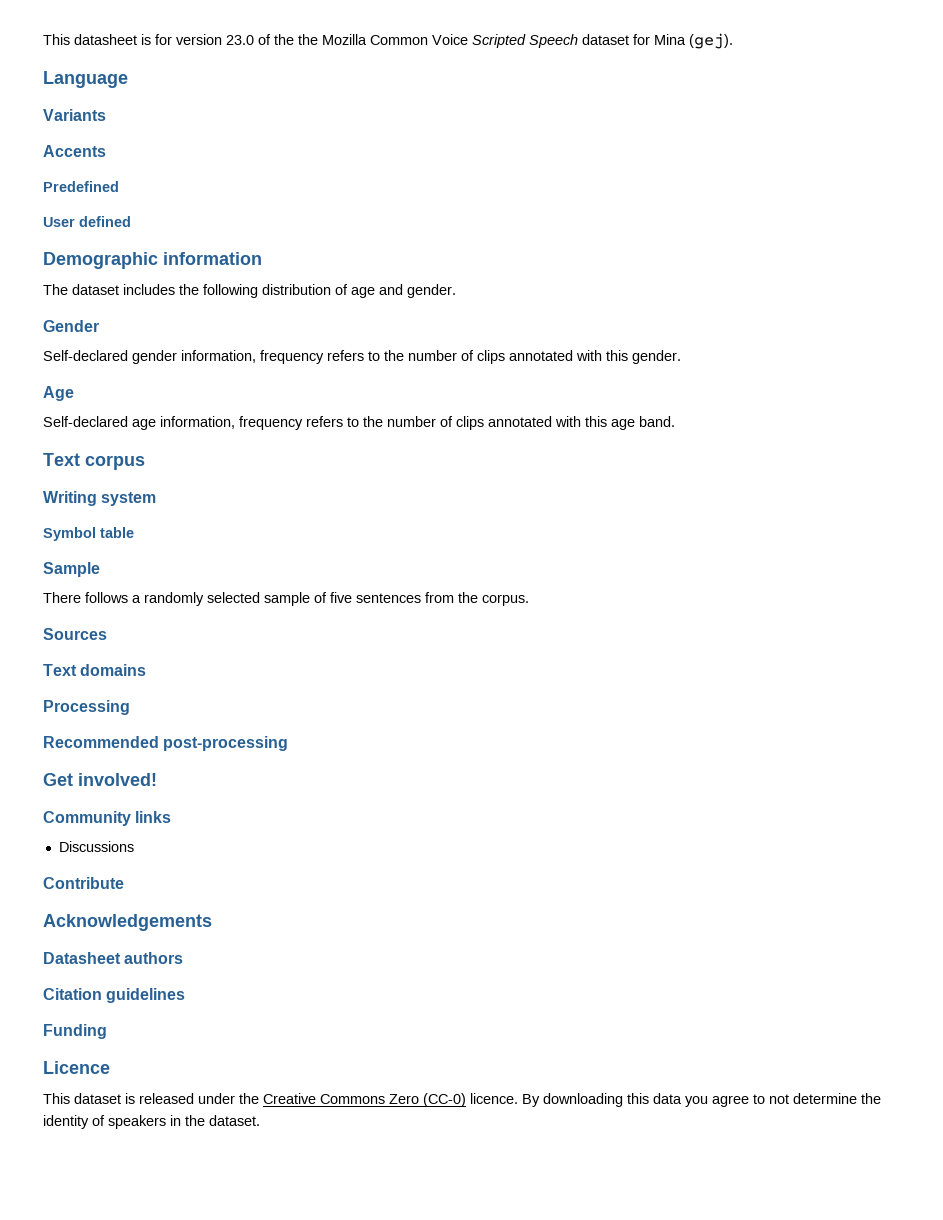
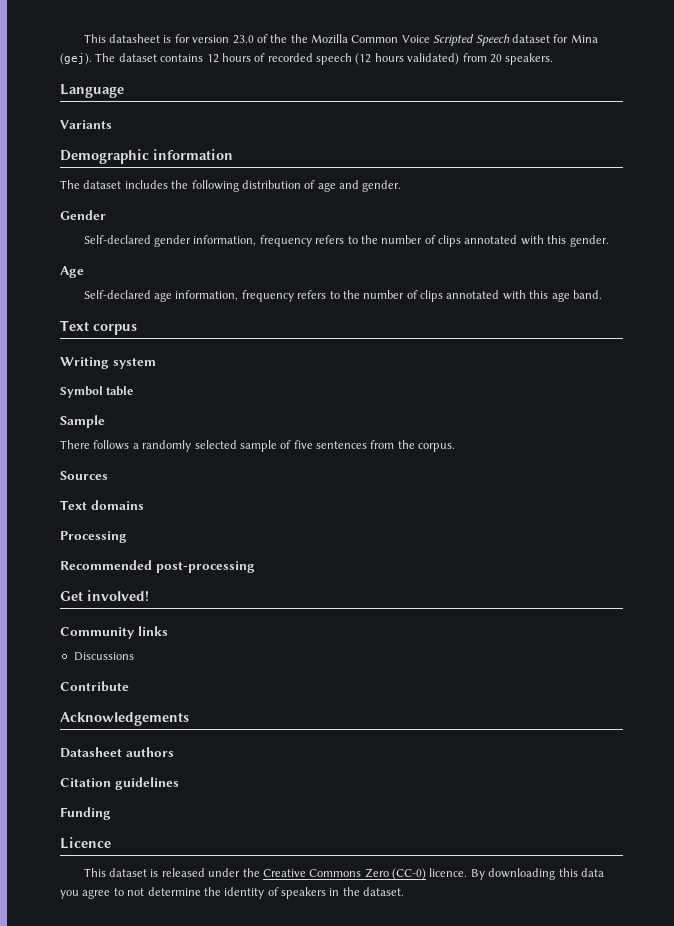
[43,71,128,88] [43,109,106,121] [43,145,106,157] [43,181,119,192] [43,216,131,227] // Language // Variants // Accents // Predefined // User defined -> [95,53,554,65] [60,84,124,98] [60,120,112,129] The dataset contains 12 hours of recorded speech (12 hours validated) from 20 speakers. // Language // Variants

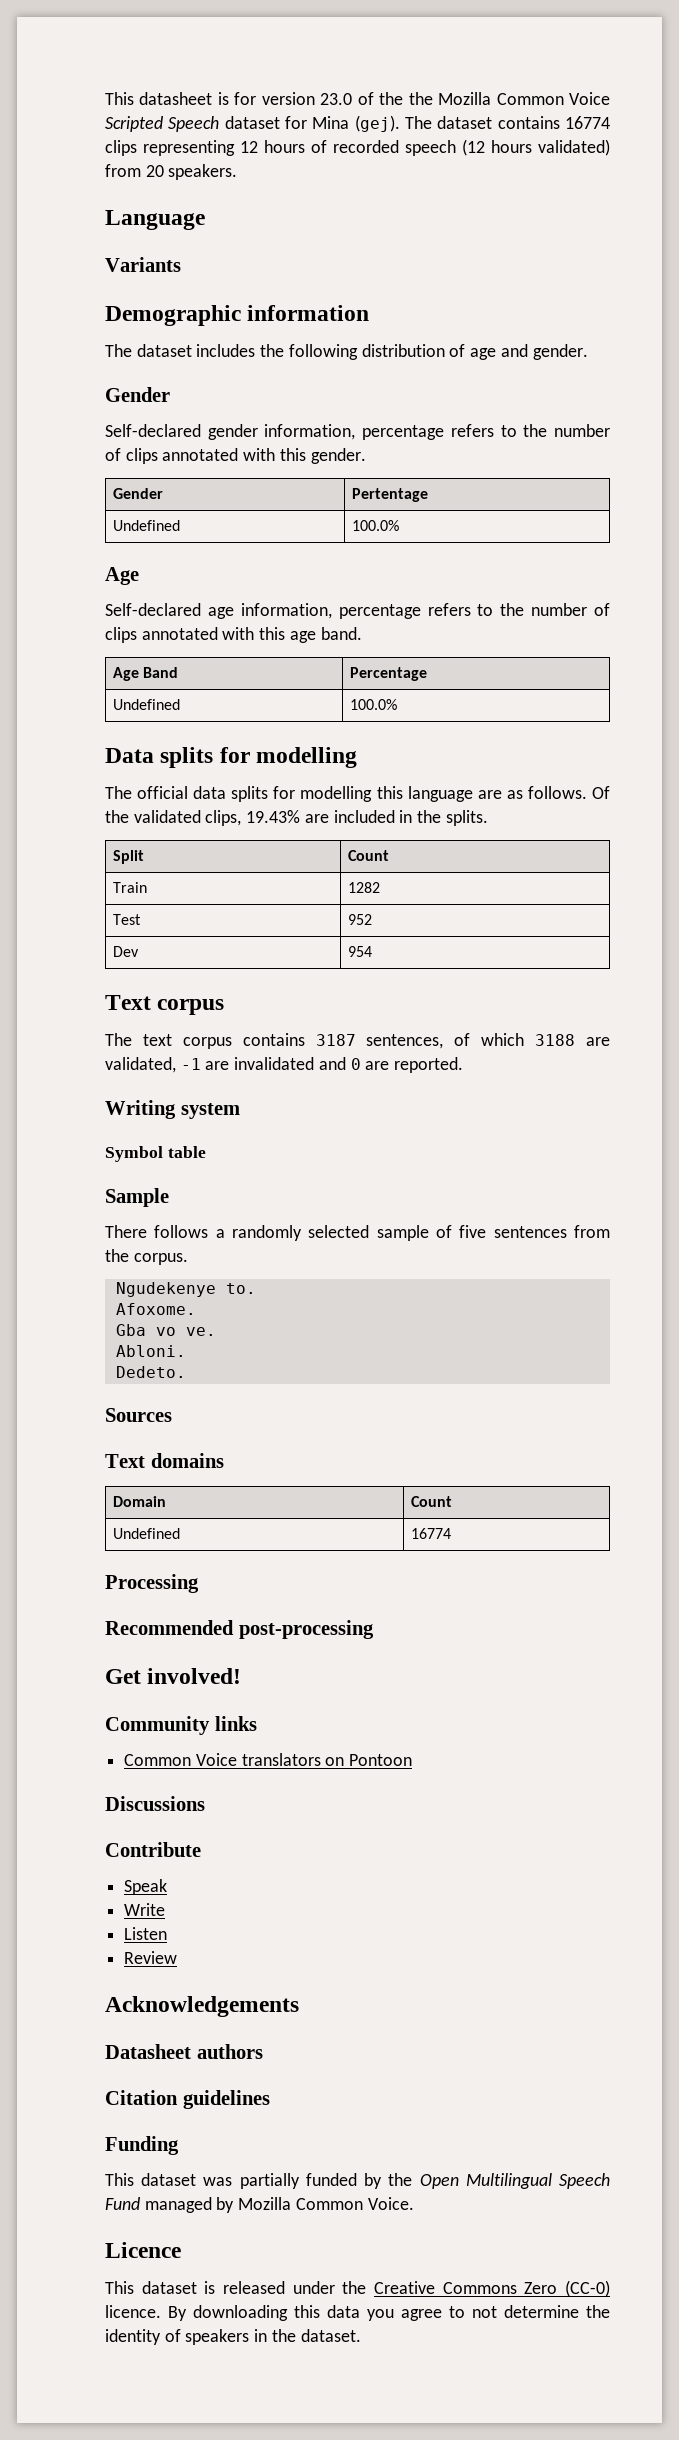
(204, 58) none -> [565,116,610,129] [105,140,235,156] 16774 clips representing
[259,235,312,247] frequency -> [362,425,445,440] percentage
(609, 241) none -> [112,488,163,499] [351,488,428,502] [112,520,180,531] [351,520,399,531] // Gender | Pertentage // Undefined | 100.0%
[241,290,294,302] frequency -> [338,604,421,619] percentage
[60,320,137,335] // Text corpus -> [112,667,178,681] [349,667,427,681] [112,699,180,710] [349,699,397,710] [105,747,358,768] [105,786,610,802] [105,810,488,826] [112,850,144,864] [347,850,389,861] [112,882,147,893] [347,882,380,893] [112,914,141,925] [347,914,372,925] [112,946,139,957] [347,946,372,957] [105,995,225,1015] [105,1033,611,1049] [105,1057,464,1073] // Age Band | Percentage // Undefined | 100.0% // Data splits for modelling // The official data splits for modelling this language are as follows. Of the validated clips, 19.43% are included in the splits. // Split | Count // Train | 1282 // Test | 952 // Dev | 954 // Text corpus // The text corpus contains 3187 sentences, of which 3188 are validated, -1 are invalidated and 0 are reported.
(456, 447) none -> [115,1282,256,1297] [115,1303,196,1315] [115,1324,216,1336] [115,1345,186,1357] [115,1366,186,1378] // Ngudekenye to. // Afoxome. // Gba vo ve. // Abloni. // Dedeto.
(144, 505) none -> [112,1496,166,1507] [410,1496,452,1507] [112,1528,180,1539] [410,1528,451,1539] // Domain | Count // Undefined | 16774
[73,652,134,661] [60,681,129,692] Discussions // Contribute -> [124,1753,413,1766] [105,1796,205,1811] [105,1842,201,1857] [124,1879,168,1895] [124,1903,166,1916] [124,1927,168,1940] [124,1951,178,1964] Common Voice translators on Pontoon // Discussions // Contribute // Speak // Write // Listen // Review
(111, 813) none -> [105,2173,610,2189] [105,2197,414,2213] // This dataset was partially funded by the Open Multilingual Speech Fund managed by Mozilla Common Voice.

